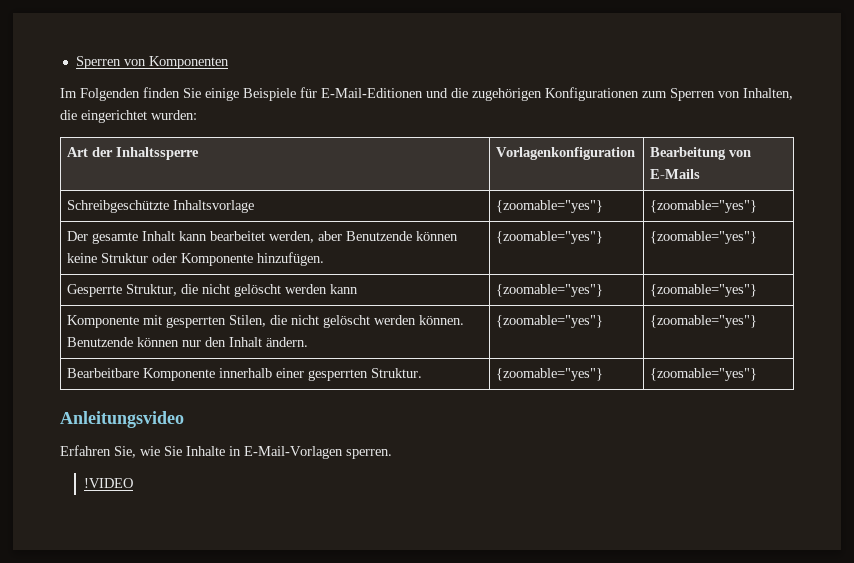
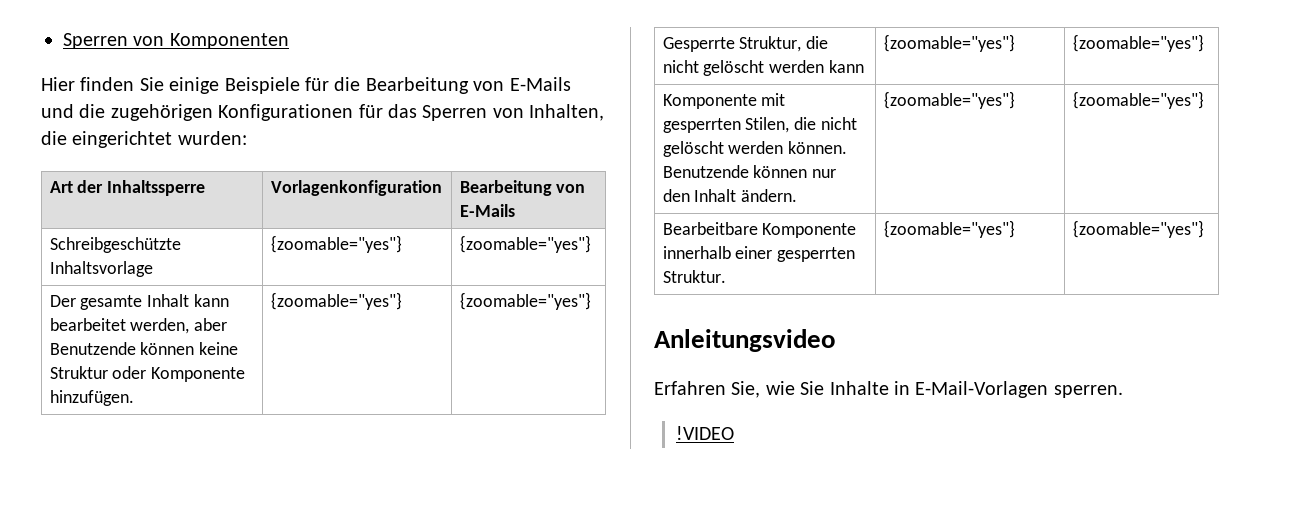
[60,88,140,101] Im Folgenden -> [41,77,75,91] Hier
[321,88,423,98] E-Mail-Editionen -> [334,77,571,94] die Bearbeitung von E-Mails
[642,91,667,98] zum -> [358,104,417,118] für das

